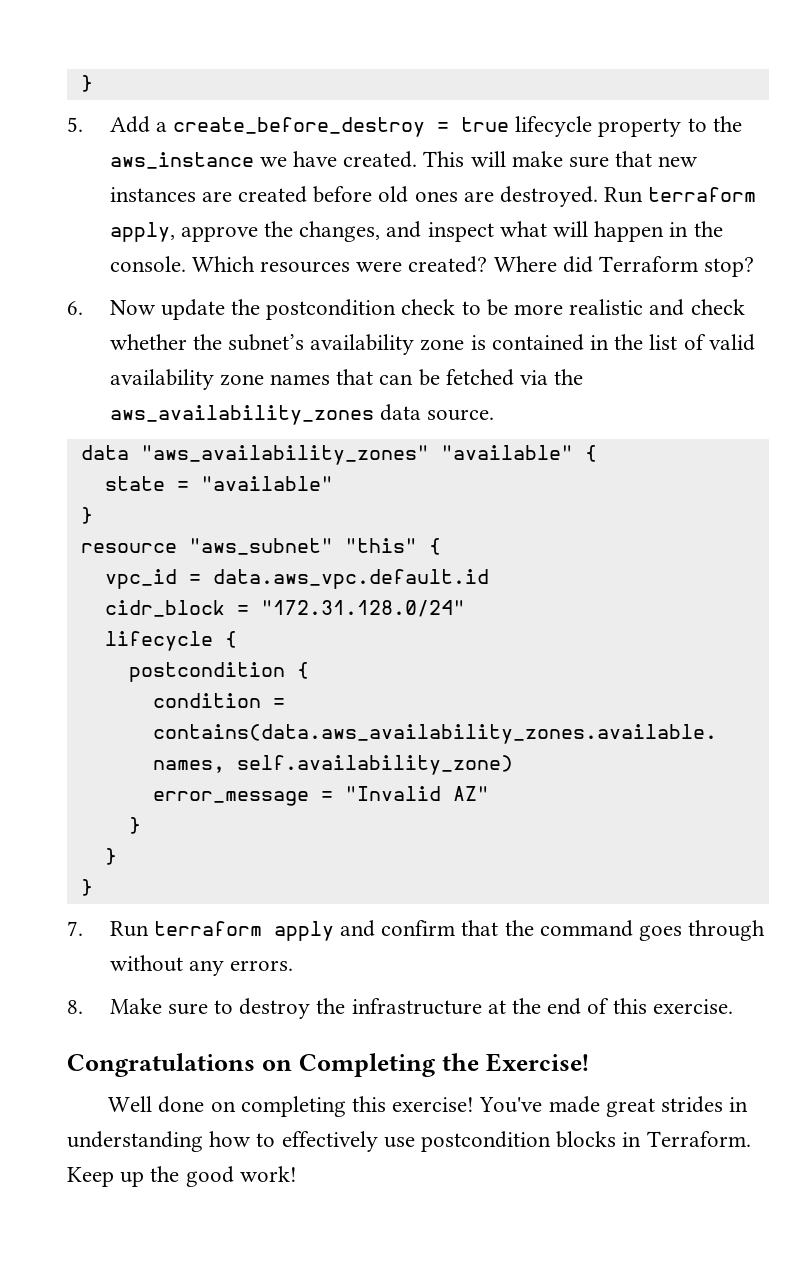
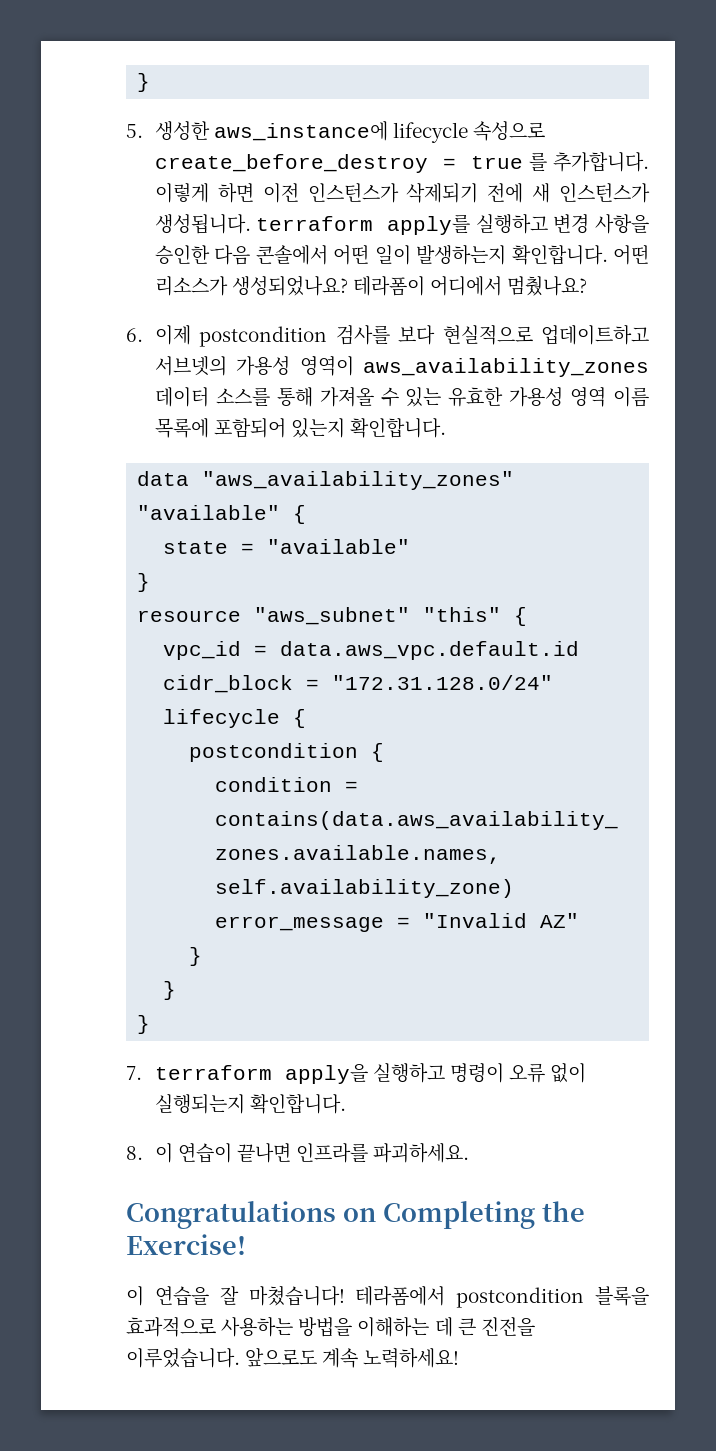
[109,116,742,137] [109,151,699,169] [109,186,757,207] [109,221,723,242] [109,256,755,277] [67,299,745,320] [109,334,755,355] [109,369,584,390] [109,404,495,425] Add a create_before_destroy = true lifecycle property to the aws_instance we have created. This will make sure that new instances are created before old ones are destroyed. Run terraform apply, approve the changes, and inspect what will happen in the console. Which resources were created? Where did Terraform stop? // 6. Now update the postcondition check to be more realistic and check whether the subnet’s availability zone is contained in the list of valid availability zone names that can be fetched via the aws_availability_zones data source. -> [154,121,546,143] [154,152,649,173] [154,183,650,203] [154,214,649,235] [154,244,650,265] [154,276,588,296] [126,325,649,347] [154,356,649,377] [154,387,649,407] [154,418,447,438] 생성한 aws_instance에 lifecycle 속성으로 create_before_destroy = true 를 추가합니다. 이렇게 하면 이전 인스턴스가 삭제되기 전에 새 인스턴스가 생성됩니다. terraform apply를 실행하고 변경 사항을 승인한 다음 콘솔에서 어떤 일이 발생하는지 확인합니다. 어떤 리소스가 생성되었나요? 테라폼이 어디에서 멈췄나요? // 6. 이제 postcondition 검사를 보다 현실적으로 업데이트하고 서브넷의 가용성 영역이 aws_availability_zones 데이터 소스를 통해 가져올 수 있는 유효한 가용성 영역 이름 목록에 포함되어 있는지 확인합니다.
[109,920,766,941] [109,955,294,976] [67,998,733,1019] Run terraform apply and confirm that the command goes through without any errors. // 8. Make sure to destroy the infrastructure at the end of this exercise. -> [154,1063,587,1084] [154,1094,347,1114] [126,1143,470,1163] terraform apply을 실행하고 명령이 오류 없이 실행되는지 확인합니다. // 8. 이 연습이 끝나면 인프라를 파괴하세요.
[108,1096,749,1117] [67,1131,751,1152] [67,1166,297,1187] Well done on completing this exercise! You've made great strides in understanding how to effectively use postcondition blocks in Terraform. Keep up the good work! -> [126,1285,649,1308] [126,1317,535,1337] [126,1348,460,1368] 이 연습을 잘 마쳤습니다! 테라폼에서 postcondition 블록을 효과적으로 사용하는 방법을 이해하는 데 큰 진전을 이루었습니다. 앞으로도 계속 노력하세요!

